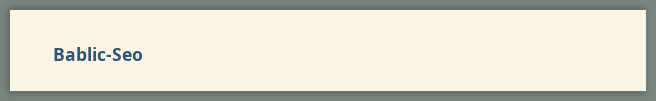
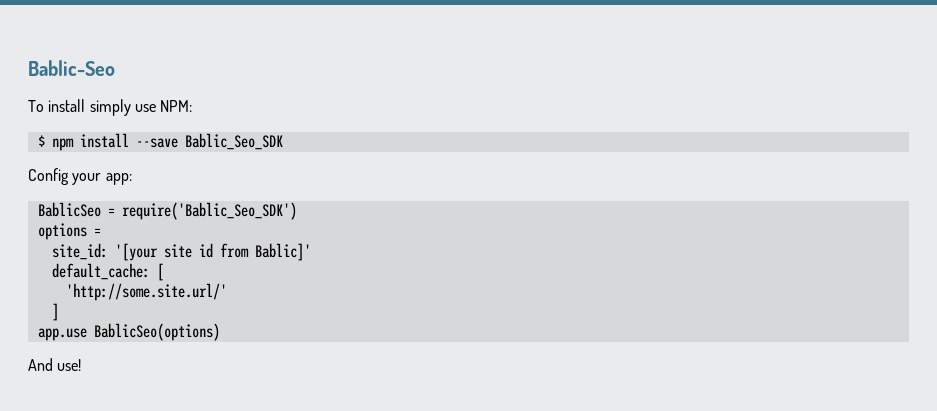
(143, 54) none -> [28,99,193,116] [37,133,283,151] [28,168,132,185] [37,202,297,220] [37,223,101,240] [51,243,311,261] [51,263,164,281] [65,283,227,301] [51,303,59,321] [37,323,220,341] [28,358,82,371] // To install simply use NPM: // $ npm install --save Bablic_Seo_SDK // Config your app: // BablicSeo = require('Bablic_Seo_SDK') // options = // site_id: '[your site id from Bablic]' // default_cache: [ // 'http://some.site.url/' // ] // app.use BablicSeo(options) // And use!

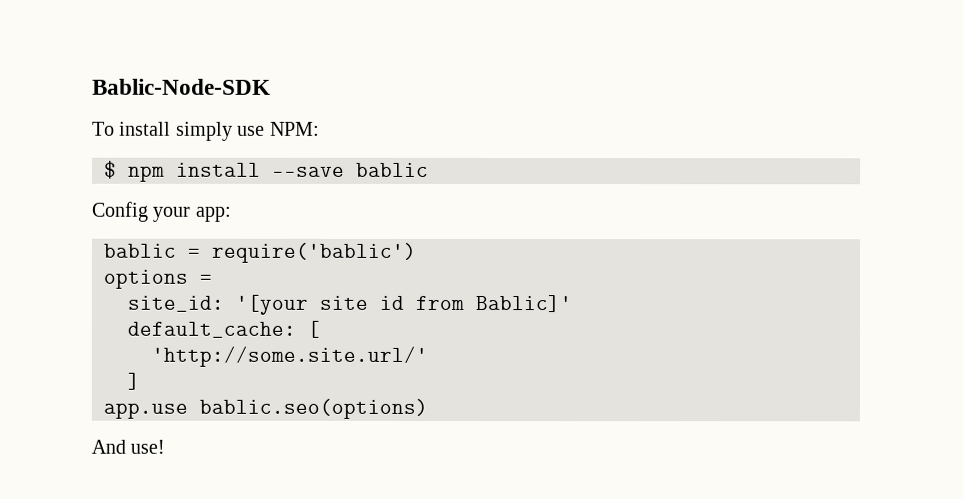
[28,60,115,76] Bablic-Seo -> [92,78,271,95] Bablic-Node-SDK
[184,133,283,150] Bablic_Seo_SDK -> [356,162,429,177] bablic
[37,202,297,220] BablicSeo = require('Bablic_Seo_SDK') -> [103,242,417,263] bablic = require('bablic')
[93,323,220,341] BablicSeo(options) -> [199,398,428,419] bablic.seo(options)

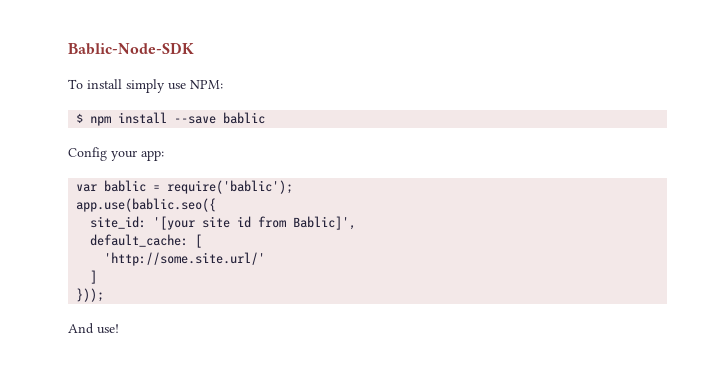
(232, 214) none -> [76,184,98,192] var
[211,242,417,263] [103,269,212,289] require('bablic') // options = -> [167,180,294,194] [76,198,217,212] require('bablic'); // app.use(bablic.seo({
[475,294,572,313] Bablic]' -> [293,216,357,230] Bablic]',
[103,398,428,419] app.use bablic.seo(options) -> [76,288,105,302] }));

